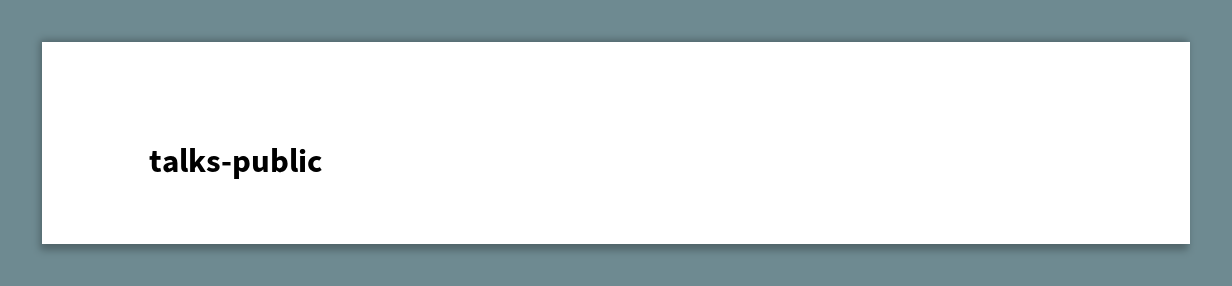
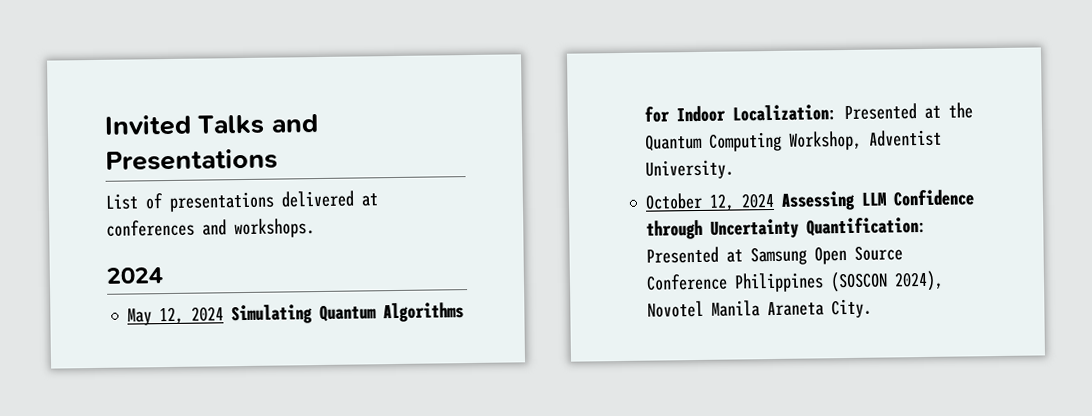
[149,148,322,179] talks-public -> [104,114,318,136] [105,148,278,171] [105,190,378,212] [106,218,315,239] [106,267,163,284] [127,302,465,326] [644,102,974,123] [645,129,943,152] [645,159,735,180] [645,189,976,211] [646,216,928,240] [646,245,904,266] [646,270,945,293] [647,298,873,319] Invited Talks and Presentations // List of presentations delivered at conferences and workshops. // 2024 // May 12, 2024 Simulating Quantum Algorithms for Indoor Localization: Presented at the Quantum Computing Workshop, Adventist University. // October 12, 2024 Assessing LLM Confidence through Uncertainty Quantification: Presented at Samsung Open Source Conference Philippines (SOSCON 2024), Novotel Manila Araneta City.

